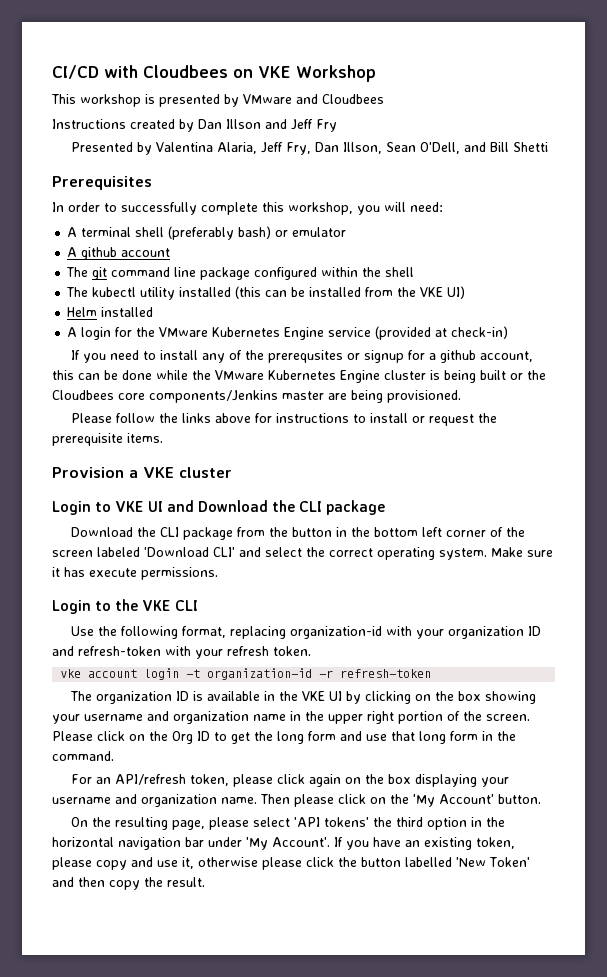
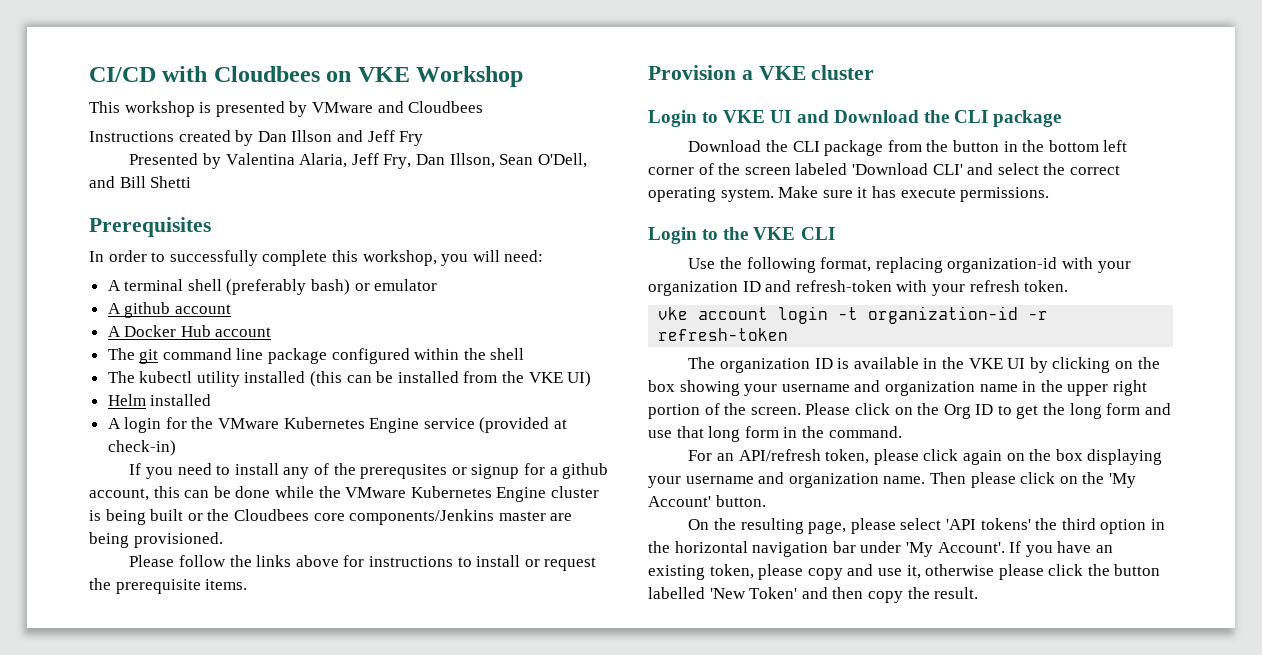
(171, 252) none -> [107,325,272,337] // A Docker Hub account

